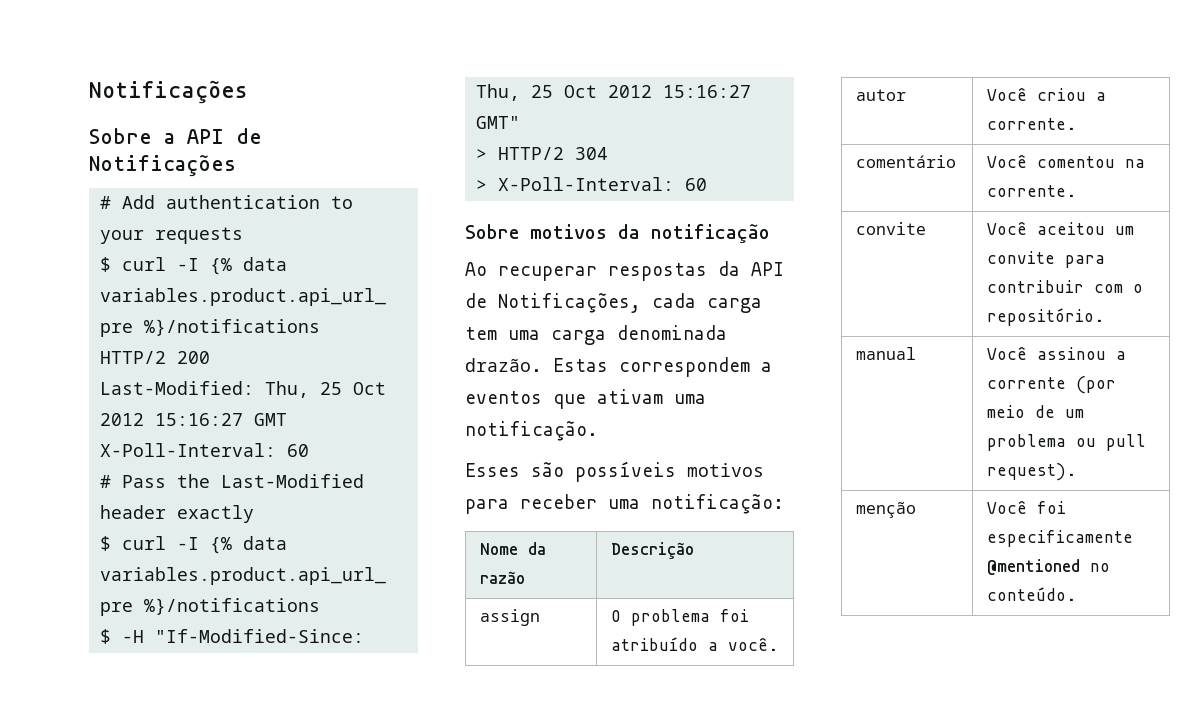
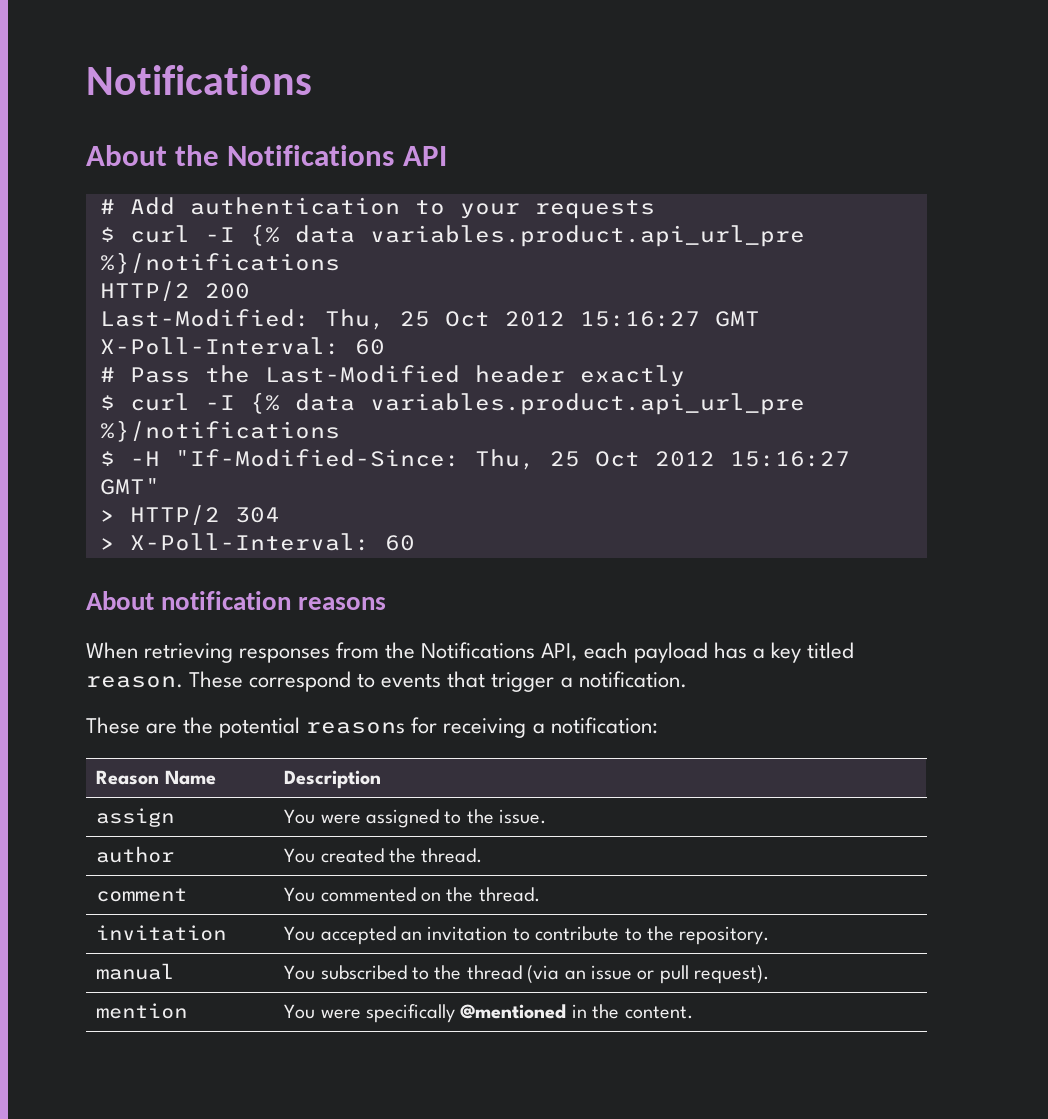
[89,80,248,104] [89,128,262,144] [89,155,236,177] Notificações // Sobre a API de Notificações -> [86,65,312,95] [86,145,447,166] Notifications // About the Notifications API
[465,224,770,243] [465,261,784,281] [465,293,762,313] [465,325,727,345] [465,357,772,377] [465,389,706,409] [465,421,598,441] [465,461,764,482] [465,494,784,514] [480,542,547,555] [480,571,526,584] [611,542,695,559] [480,609,541,626] [611,609,750,626] [611,637,779,651] [856,89,907,101] [987,87,1107,101] [987,118,1077,130] [856,155,957,168] [987,154,1146,168] [987,185,1077,197] [856,222,927,235] [987,221,1135,235] [987,251,1106,268] [987,280,1144,293] [987,308,1105,326] [856,347,917,360] [987,346,1127,360] [987,376,1117,394] [987,405,1085,418] [987,434,1147,451] [987,463,1077,481] [856,501,917,518] [987,500,1067,514] [987,530,1134,547] [987,559,1111,575] [987,587,1077,601] Sobre motivos da notificação // Ao recuperar respostas da API de Notificações, cada carga tem uma carga denominada drazão. Estas correspondem a eventos que ativam uma notificação. // Esses são possíveis motivos para receber uma notificação: // Nome da razão | Descrição // assign | O problema foi atribuído a você. // autor | Você criou a corrente. // comentário | Você comentou na corrente. // convite | Você aceitou um convite para contribuir com o repositório. // manual | Você assinou a corrente (por meio de um problema ou pull request). // menção | Você foi especificamente @mentioned no conteúdo. -> [86,591,387,610] [86,642,854,663] [86,671,687,692] [86,717,658,738] [96,770,216,785] [284,770,382,789] [96,808,175,827] [284,809,547,828] [96,846,175,863] [284,848,483,863] [96,888,188,902] [284,887,540,902] [96,925,227,941] [284,926,770,945] [96,963,175,980] [284,965,770,984] [96,1003,188,1019] [284,1004,693,1023] About notification reasons // When retrieving responses from the Notifications API, each payload has a key titled reason. These correspond to events that trigger a notification. // These are the potential reasons for receiving a notification: // Reason Name | Description // assign | You were assigned to the issue. // author | You created the thread. // comment | You commented on the thread. // invitation | You accepted an invitation to contribute to the repository. // manual | You subscribed to the thread (via an issue or pull request). // mention | You were specifically @mentioned in the content.

